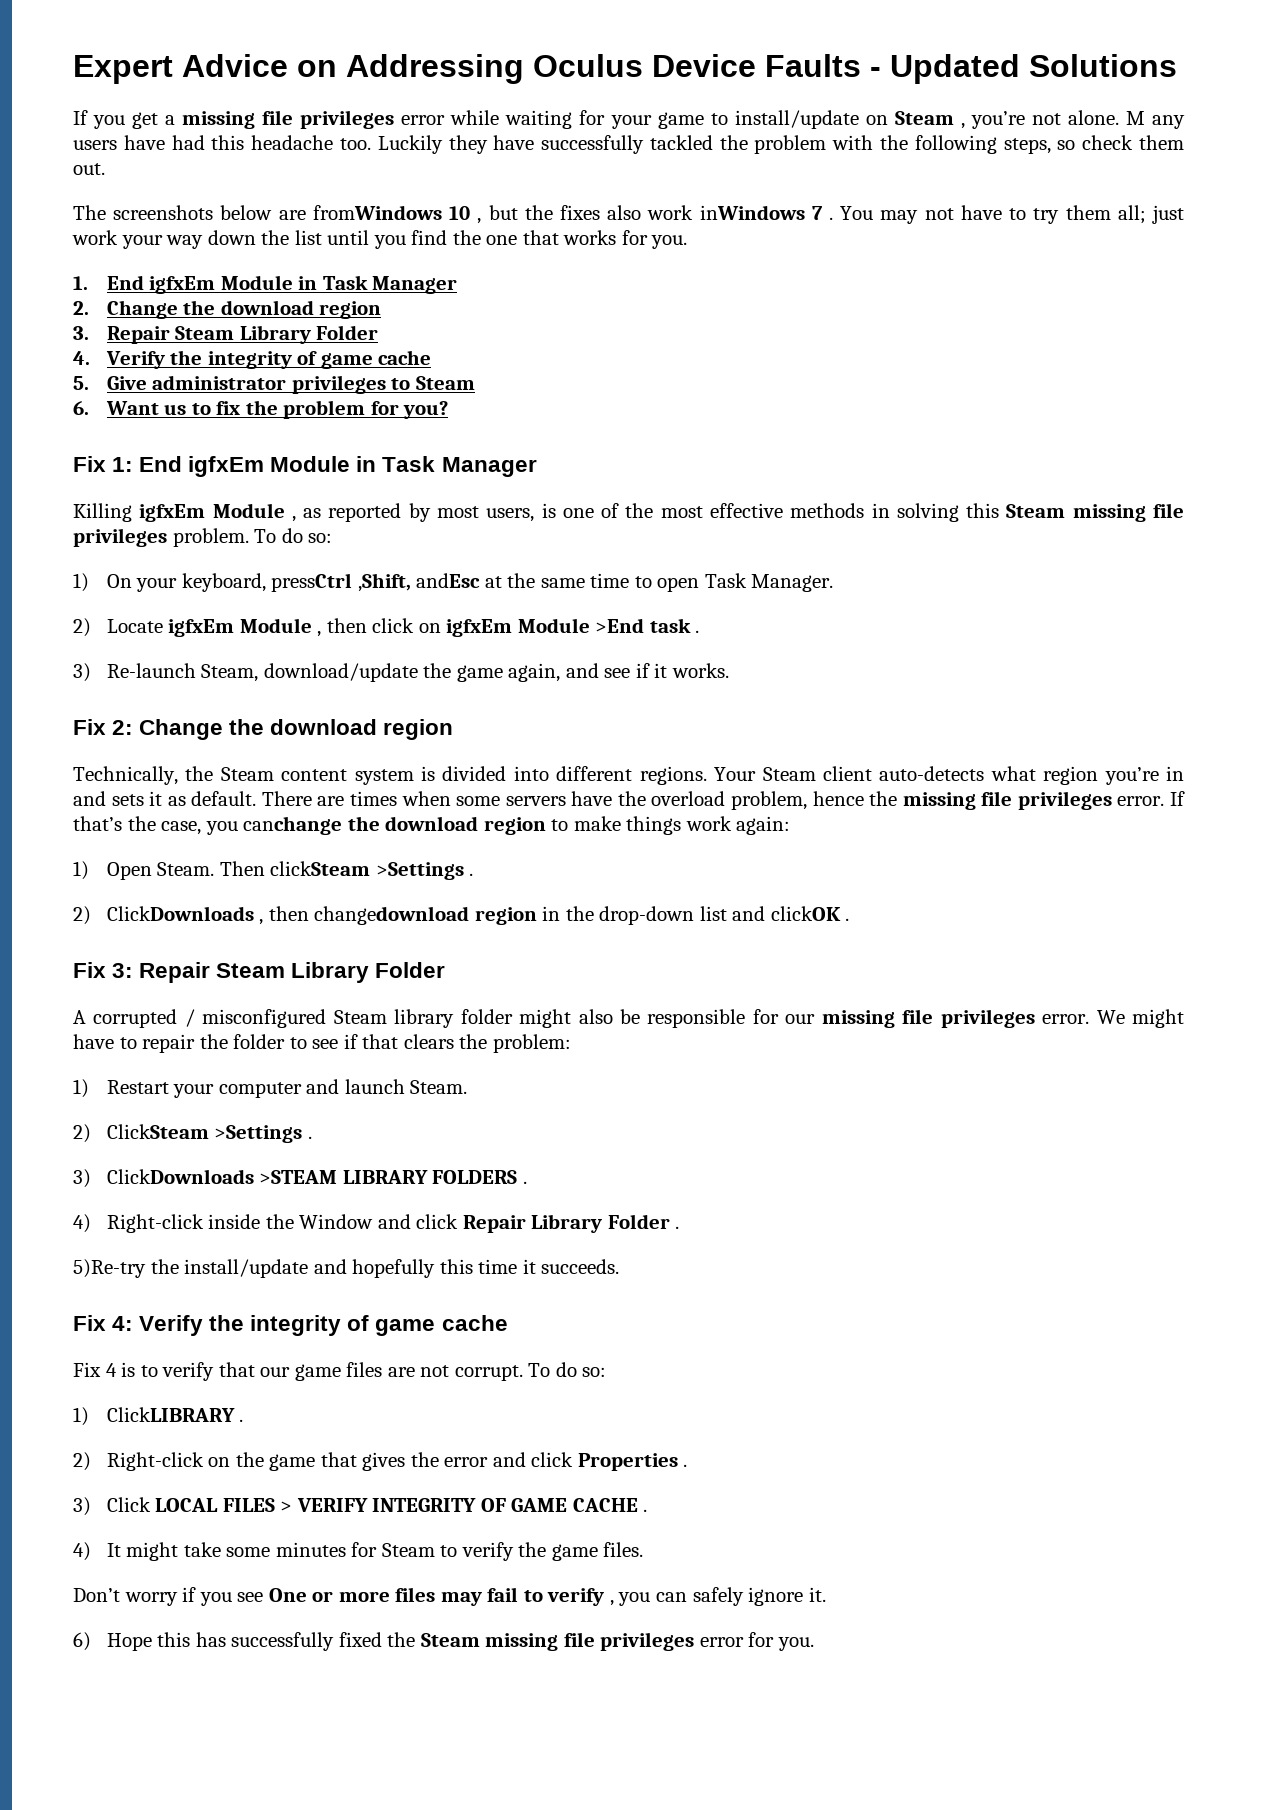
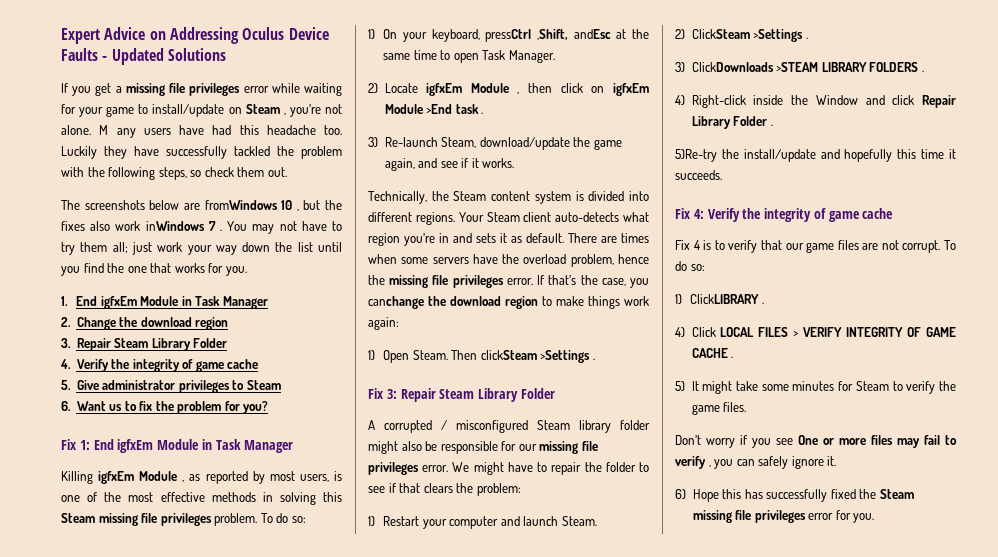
[73,719,454,740] // Fix 2: Change the download region -> (515, 163) none
[73,906,850,925] // 2) ClickDownloads , then changedownload region in the drop-down list and clickOK . -> (595, 359) none
[73,1452,688,1471] [73,1497,91,1516] 2) Right-click on the game that gives the error and click Properties . // 3) -> [675,327,685,337] 4)
[73,1542,91,1561] 4) -> [675,381,685,391] 5)

